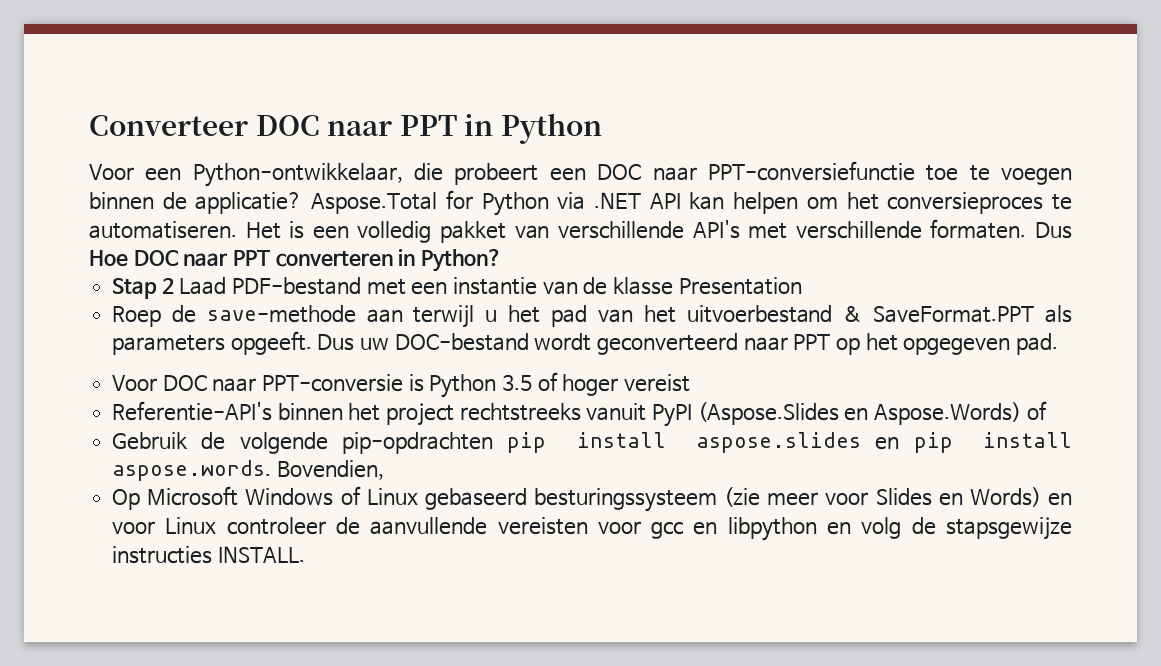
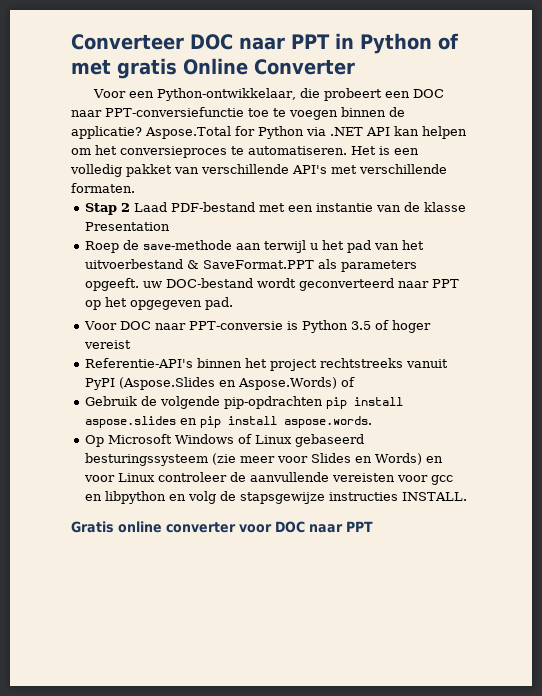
(602, 128) none -> [438,33,458,50] [71,58,355,79] of met gratis Online Converter
[1035,222,1072,239] [89,249,503,272] Dus Hoe DOC naar PPT converteren in Python? -> (135, 188) none
[317,334,355,351] Dus -> (139, 284) none
[276,460,384,480] Bovendien, -> (372, 422) none
(305, 554) none -> [71,521,373,533] // Gratis online converter voor DOC naar PPT

